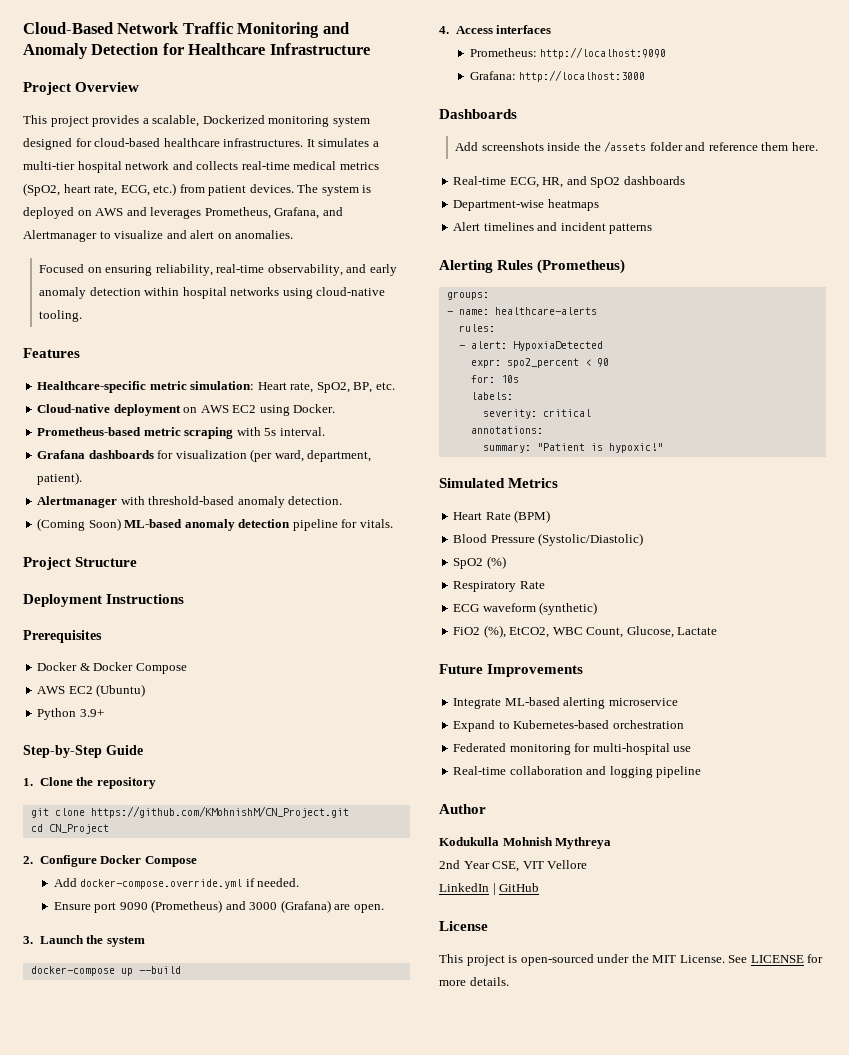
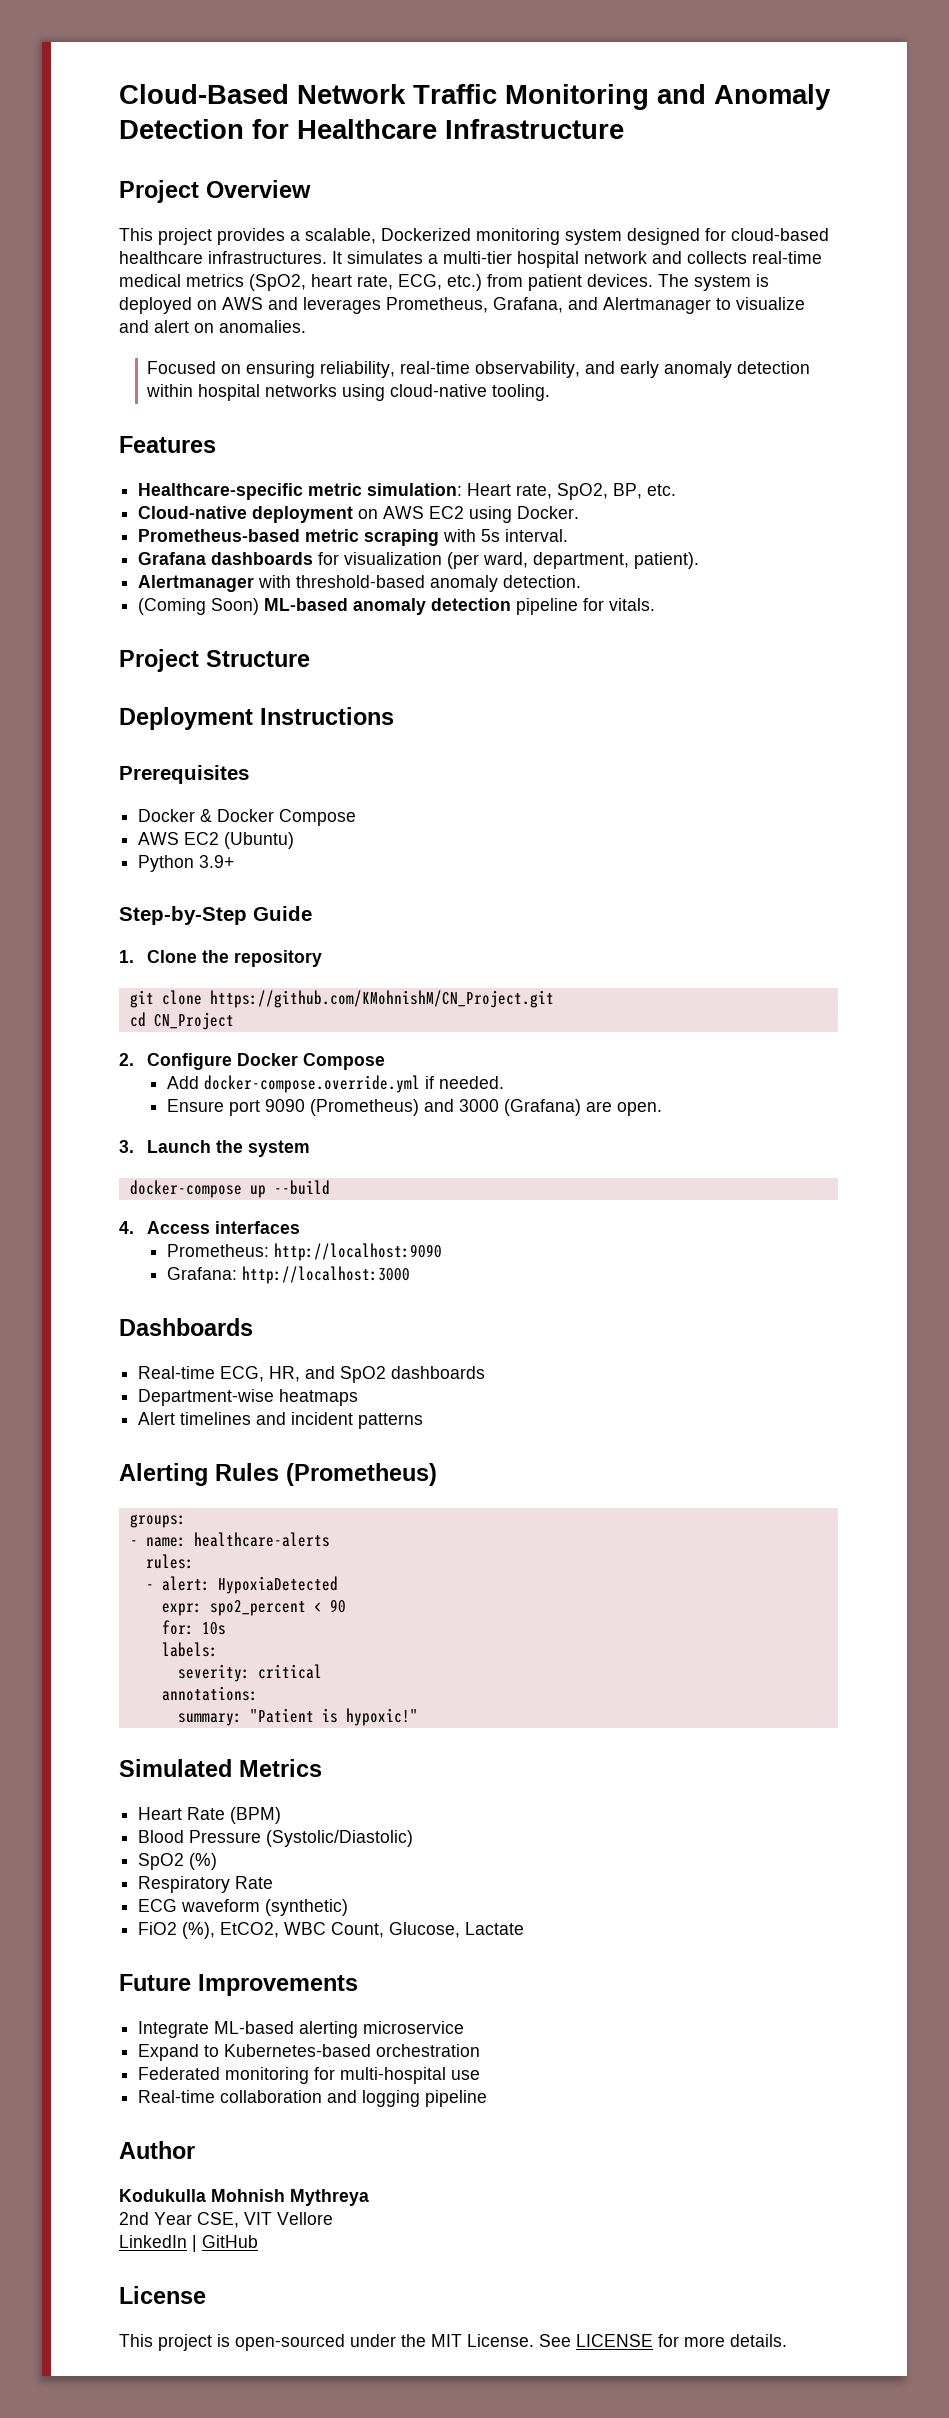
[455,141,818,152] // Add screenshots inside the /assets folder and reference them here. -> (253, 1327) none

